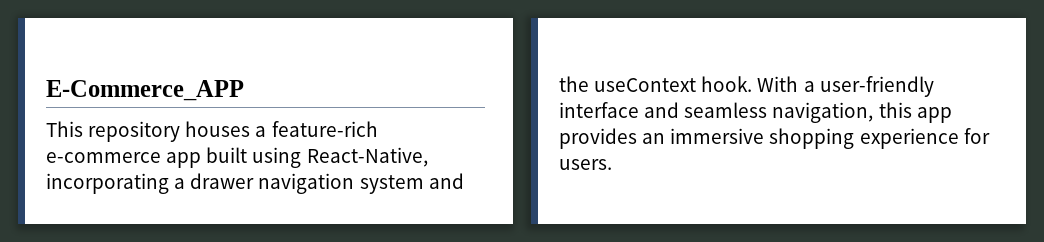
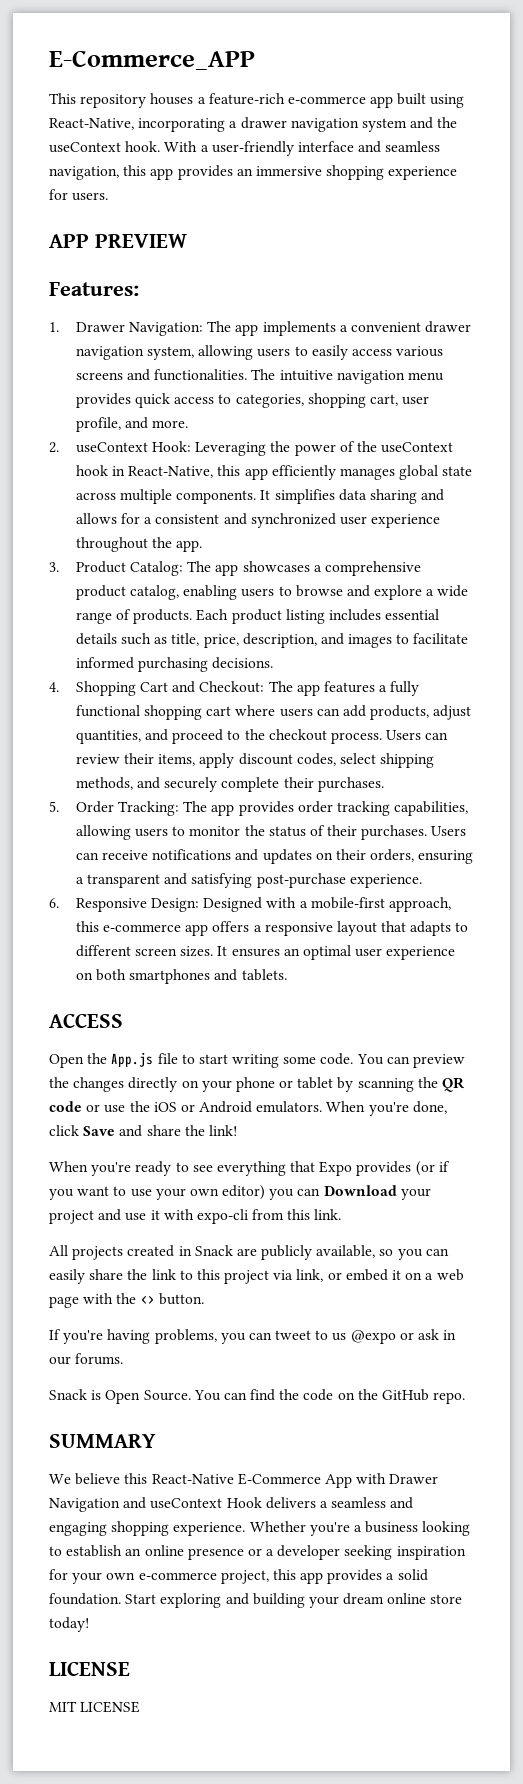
(612, 164) none -> [49,234,187,248] [49,282,139,296] [49,321,472,336] [75,345,444,360] [75,369,444,384] [75,393,430,408] [75,417,189,432] [49,441,454,456] [75,465,473,480] [75,489,445,504] [75,513,441,528] [75,537,203,552] [49,561,421,576] [75,585,469,600] [75,609,440,624] [75,633,469,648] [75,657,274,672] [49,681,420,696] [75,705,472,720] [75,729,449,744] [75,753,435,768] [75,777,384,792] [49,801,469,816] [75,825,467,840] [75,849,474,864] [75,873,422,888] [49,897,451,912] [75,921,469,936] [75,945,456,960] [75,969,287,984] [49,1013,123,1028] [49,1052,466,1068] [49,1077,465,1092] [49,1101,447,1116] [49,1125,237,1137] [49,1161,450,1176] [49,1185,431,1200] [49,1209,342,1224] [49,1245,449,1260] [49,1269,464,1284] [49,1293,204,1308] [49,1329,457,1344] [49,1353,124,1365] [49,1389,466,1404] [49,1434,156,1448] [49,1473,439,1488] [49,1497,414,1512] [49,1521,471,1536] [49,1545,466,1560] [49,1569,428,1584] [49,1593,463,1608] [49,1617,89,1632] [49,1661,130,1676] [49,1701,141,1713] // APP PREVIEW // Features: // 1. Drawer Navigation: The app implements a convenient drawer navigation system, allowing users to easily access various screens and functionalities. The intuitive navigation menu provides quick access to categories, shopping cart, user profile, and more. // 2. useContext Hook: Leveraging the power of the useContext hook in React-Native, this app efficiently manages global state across multiple components. It simplifies data sharing and allows for a consistent and synchronized user experience throughout the app. // 3. Product Catalog: The app showcases a comprehensive product catalog, enabling users to browse and explore a wide range of products. Each product listing includes essential details such as title, price, description, and images to facilitate informed purchasing decisions. // 4. Shopping Cart and Checkout: The app features a fully functional shopping cart where users can add products, adjust quantities, and proceed to the checkout process. Users can review their items, apply discount codes, select shipping methods, and securely complete their purchases. // 5. Order Tracking: The app provides order tracking capabilities, allowing users to monitor the status of their purchases. Users can receive notifications and updates on their orders, ensuring a transparent and satisfying post-purchase experience. // 6. Responsive Design: Designed with a mobile-first approach, this e-commerce app offers a responsive layout that adapts to different screen sizes. It ensures an optimal user experience on both smartphones and tablets. // ACCESS // Open the App.js file to start writing some code. You can preview the changes directly on your phone or tablet by scanning the QR code or use the iOS or Android emulators. When you're done, click Save and share the link! // When you're ready to see everything that Expo provides (or if you want to use your own editor) you can Download your project and use it with expo-cli from this link. // All projects created in Snack are publicly available, so you can easily share the link to this project via link, or embed it on a web page with the <> button. // If you're having problems, you can tweet to us @expo or ask in our forums. // Snack is Open Source. You can find the code on the GitHub repo. // SUMMARY // We believe this React-Native E-Commerce App with Drawer Navigation and useContext Hook delivers a seamless and engaging shopping experience. Whether you're a business looking to establish an online presence or a developer seeking inspiration for your own e-commerce project, this app provides a solid foundation. Start exploring and building your dream online store today! // LICENSE // MIT LICENSE

